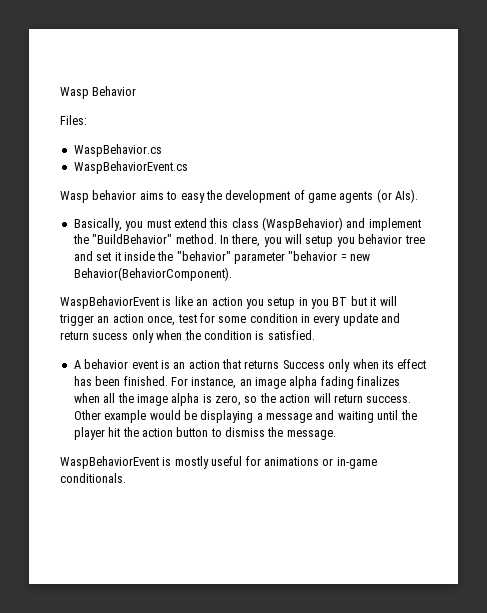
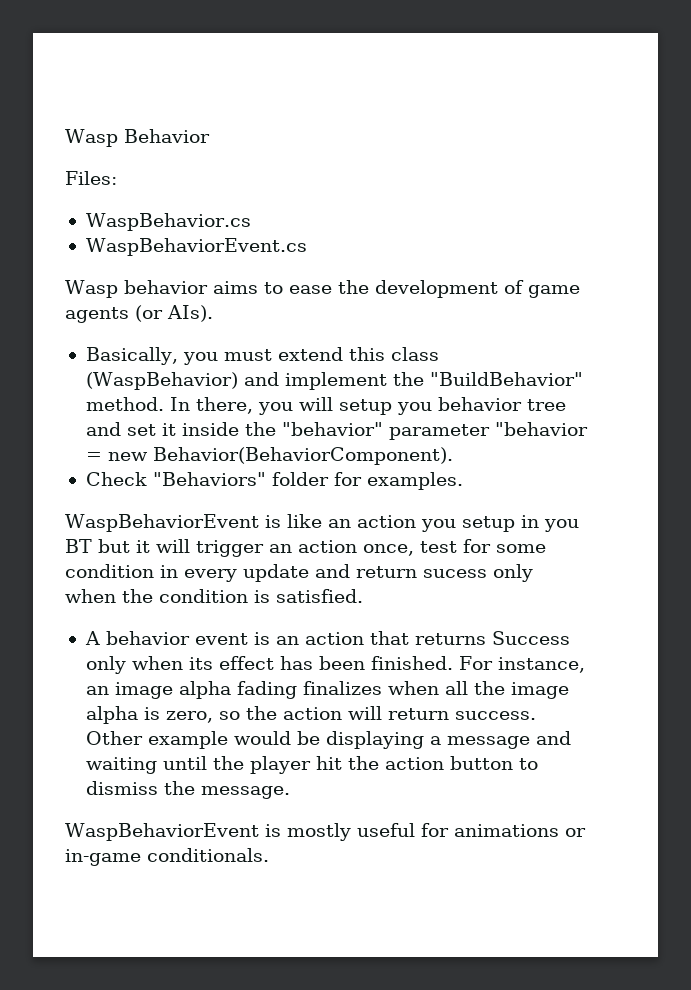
[180,193,205,203] easy -> [288,285,332,294] ease
(232, 274) none -> [85,472,463,490] // Check "Behaviors" folder for examples.

